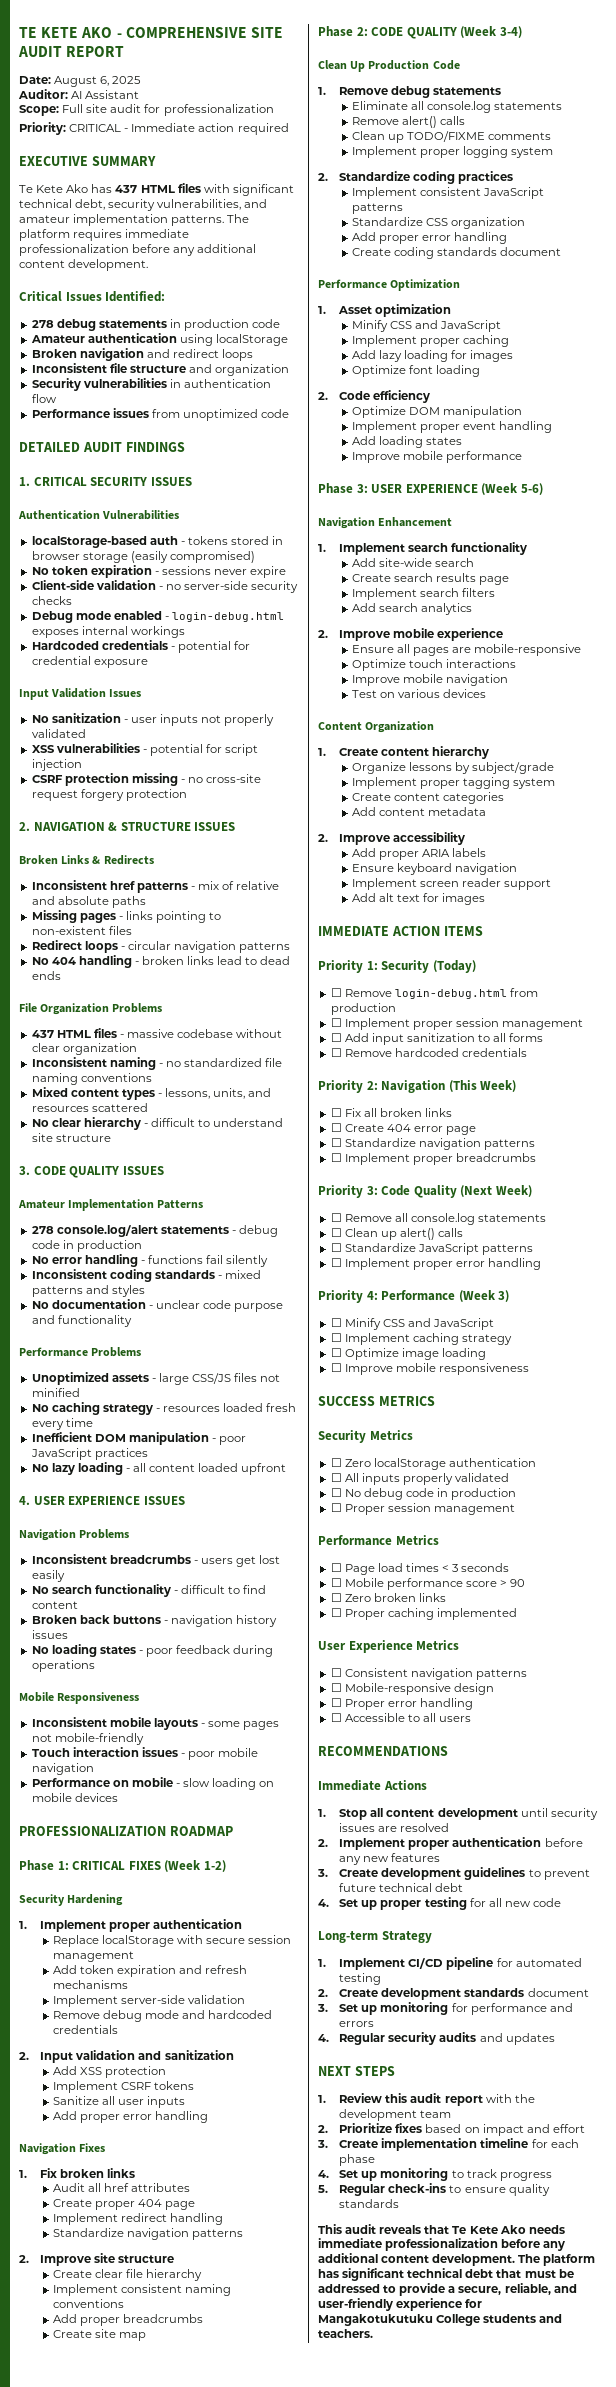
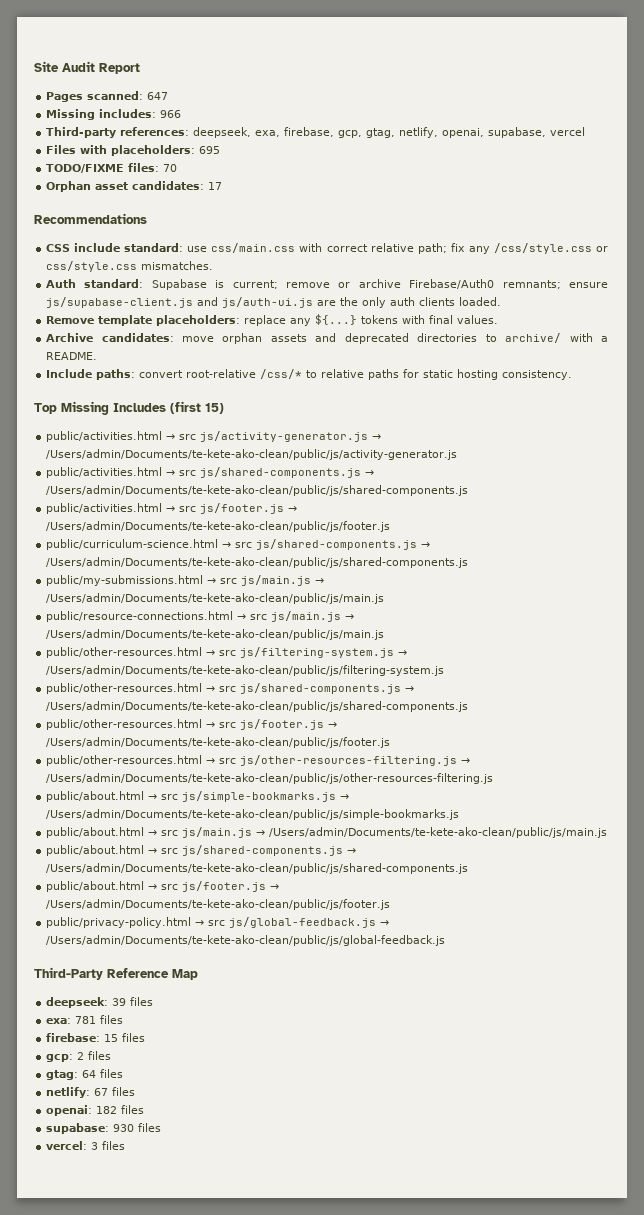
[19,27,283,38] [18,46,125,57] [19,76,142,87] [18,89,140,99] [19,104,274,116] [19,122,289,135] [19,156,156,166] [19,183,294,196] [19,199,268,211] [19,214,250,226] [19,229,190,241] [19,244,257,256] [19,259,149,271] [19,291,166,302] [31,319,281,331] [30,333,288,346] [31,348,254,361] [31,363,290,376] [31,378,271,391] [31,394,57,403] [31,408,290,421] [19,442,185,452] [19,477,192,486] [18,510,180,520] [31,536,284,548] [31,551,255,563] [31,565,287,578] [31,580,299,593] [31,596,72,605] [31,611,285,623] [31,626,185,638] [31,640,251,653] [31,656,148,668] [19,688,142,700] [31,713,275,726] [31,729,86,738] [31,743,259,756] [31,759,82,771] [31,773,262,786] [31,789,187,801] [19,822,236,831] [19,855,154,865] [31,880,280,893] [31,896,146,908] [31,910,222,923] [31,926,132,935] [31,940,291,953] [31,955,291,968] [31,971,61,980] [19,1003,163,1015] [31,1028,283,1038] [31,1043,137,1055] [31,1057,283,1070] [31,1073,152,1085] [31,1087,272,1100] [31,1103,148,1112] [31,1117,284,1130] [31,1133,111,1142] [19,1166,164,1178] [18,1199,204,1211] [31,1225,279,1237] [31,1240,142,1252] [31,1254,269,1267] [31,1269,262,1282] [31,1285,145,1297] [31,1299,284,1312] [31,1315,132,1327] [19,1347,142,1357] [31,1372,281,1385] [31,1388,80,1397] [31,1402,297,1415] [31,1418,93,1430] [31,1432,247,1445] [30,1448,148,1460] [31,1462,287,1475] [19,1496,185,1505] [19,1529,130,1541] [31,1554,281,1567] [31,1570,65,1582] [31,1584,267,1597] [31,1601,78,1609] [31,1615,278,1627] [31,1630,68,1639] [31,1644,274,1657] [31,1660,95,1672] [19,1692,140,1704] [31,1717,280,1730] [31,1733,144,1745] [31,1747,259,1760] [31,1763,94,1775] [31,1777,275,1790] [31,1793,118,1802] [19,1826,233,1836] [19,1860,226,1872] [19,1894,124,1906] [19,1919,243,1932] [52,1935,292,1947] [52,1951,134,1962] [52,1965,248,1977] [52,1980,128,1989] [52,1995,246,2007] [52,2010,273,2022] [52,2025,118,2034] [19,2050,234,2063] [52,2066,167,2078] [52,2081,195,2093] [52,2096,186,2108] [52,2111,209,2123] [19,2143,106,2155] [19,2168,136,2178] [52,2183,191,2192] [52,2199,196,2210] [52,2213,224,2225] [52,2228,244,2240] [19,2253,175,2266] [52,2269,203,2281] [52,2284,232,2296] [52,2299,124,2308] [52,2314,204,2326] [52,2329,147,2341] [318,26,522,39] [318,60,460,72] [318,86,502,98] [351,101,563,113] [351,116,466,128] [351,131,552,143] [351,146,554,158] [318,171,514,184] [351,187,545,199] [351,203,403,214] [351,217,526,229] [351,232,508,244] [351,247,562,259] [318,279,461,291] [318,304,452,317] [351,320,502,332] [351,335,510,347] [351,350,514,362] [351,365,481,377] [318,390,431,403] [351,406,523,418] [351,421,553,433] [351,436,463,448] [351,451,523,463] [318,483,543,495] [318,517,453,529] [318,542,528,555] [351,558,475,567] [351,573,510,585] [351,588,496,600] [351,603,473,615] [318,628,504,641] [351,644,582,656] [351,659,517,671] [351,674,509,686] [351,689,487,698] [318,721,435,733] [318,746,490,759] [351,762,555,774] [351,777,556,789] [351,792,505,804] [351,807,487,816] [318,832,466,845] [351,848,487,860] [351,863,518,875] [351,878,552,890] [351,893,486,905] [318,926,483,936] [318,960,476,973] [330,988,538,999] [330,1003,396,1015] [330,1018,584,1030] [330,1033,544,1045] [330,1048,527,1057] [318,1080,517,1093] [330,1108,453,1117] [330,1123,477,1135] [330,1138,535,1150] [330,1153,536,1165] [318,1185,532,1198] [330,1213,547,1225] [330,1228,464,1240] [330,1243,533,1255] [330,1258,542,1270] [318,1290,510,1303] [330,1318,495,1330] [330,1333,512,1345] [330,1348,486,1360] [330,1363,529,1375] [318,1396,435,1406] [318,1430,413,1443] [330,1458,536,1470] [330,1473,510,1485] [330,1488,517,1500] [330,1503,515,1515] [318,1535,439,1546] [330,1563,510,1575] [330,1578,526,1590] [330,1593,446,1602] [330,1608,517,1620] [318,1640,460,1653] [330,1668,527,1680] [330,1683,494,1695] [330,1698,473,1710] [330,1713,472,1722] [318,1746,448,1756] [318,1780,427,1791] [318,1808,598,1820] [339,1823,450,1832] [318,1837,583,1850] [339,1853,441,1865] [317,1867,590,1880] [339,1883,464,1892] [318,1897,561,1910] [318,1931,432,1943] [318,1957,582,1970] [339,1973,382,1985] [318,1988,589,2000] [317,2002,573,2015] [339,2021,375,2027] [318,2032,555,2045] [318,2066,395,2076] [318,2093,535,2106] [339,2109,452,2121] [318,2123,585,2136] [317,2138,579,2151] [339,2154,376,2166] [318,2168,552,2181] [318,2183,550,2196] [339,2199,400,2208] [318,2224,565,2234] [318,2238,566,2251] [318,2253,596,2266] [318,2268,574,2281] [318,2283,577,2296] [318,2298,483,2311] [318,2314,563,2326] [318,2329,373,2338] TE KETE AKO - COMPREHENSIVE SITE AUDIT REPORT // Date: August 6, 2025 // Auditor: AI Assistant // Scope: Full site audit for professionalization // Priority: CRITICAL - Immediate action required // EXECUTIVE SUMMARY // Te Kete Ako has 437 HTML files with significant technical debt, security vulnerabilities, and amateur implementation patterns. The platform requires immediate professionalization before any additional content development. // Critical Issues Identified: // 278 debug statements in production code // Amateur authentication using localStorage // Broken navigation and redirect loops // Inconsistent file structure and organization // Security vulnerabilities in authentication flow // Performance issues from unoptimized code // DETAILED AUDIT FINDINGS // 1. CRITICAL SECURITY ISSUES // Authentication Vulnerabilities // localStorage-based auth - tokens stored in browser storage (easily compromised) // No token expiration - sessions never expire // Client-side validation - no server-side security checks // Debug mode enabled - login-debug.html exposes internal workings // Hardcoded credentials - potential for credential exposure // Input Validation Issues // No sanitization - user inputs not properly validated // XSS vulnerabilities - potential for script injection // CSRF protection missing - no cross-site request forgery protection // 2. NAVIGATION & STRUCTURE ISSUES // Broken Links & Redirects // Inconsistent href patterns - mix of relative and absolute paths // Missing pages - links pointing to non-existent files // Redirect loops - circular navigation patterns // No 404 handling - broken links lead to dead ends // File Organization Problems // 437 HTML files - massive codebase without clear organization // Inconsistent naming - no standardized file naming conventions // Mixed content types - lessons, units, and resources scattered // No clear hierarchy - difficult to understand site structure // 3. CODE QUALITY ISSUES // Amateur Implementation Patterns // 278 console.log/alert statements - debug code in production // No error handling - functions fail silently // Inconsistent coding standards - mixed patterns and styles // No documentation - unclear code purpose and functionality // Performance Problems // Unoptimized assets - large CSS/JS files not minified // No caching strategy - resources loaded fresh every time // Inefficient DOM manipulation - poor JavaScript practices // No lazy loading - all content loaded upfront // 4. USER EXPERIENCE ISSUES // Navigation Problems // Inconsistent breadcrumbs - users get lost easily // No search functionality - difficult to find content // Broken back buttons - navigation history issues // No loading states - poor feedback during operations // Mobile Responsiveness // Inconsistent mobile layouts - some pages not mobile-friendly // Touch interaction issues - poor mobile navigation // Performance on mobile - slow loading on mobile devices // PROFESSIONALIZATION ROADMAP // Phase 1: CRITICAL FIXES (Week 1-2) // Security Hardening // 1. Implement proper authentication // Replace localStorage with secure session management // Add token expiration and refresh mechanisms // Implement server-side validation // Remove debug mode and hardcoded credentials // 2. Input validation and sanitization // Add XSS protection // Implement CSRF tokens // Sanitize all user inputs // Add proper error handling // Navigation Fixes // 1. Fix broken links // Audit all href attributes // Create proper 404 page // Implement redirect handling // Standardize navigation patterns // 2. Improve site structure // Create clear file hierarchy // Implement consistent naming conventions // Add proper breadcrumbs // Create site map // Phase 2: CODE QUALITY (Week 3-4) // Clean Up Production Code // 1. Remove debug statements // Eliminate all console.log statements // Remove alert() calls // Clean up TODO/FIXME comments // Implement proper logging system // 2. Standardize coding practices // Implement consistent JavaScript patterns // Standardize CSS organization // Add proper error handling // Create coding standards document // Performance Optimization // 1. Asset optimization // Minify CSS and JavaScript // Implement proper caching // Add lazy loading for images // Optimize font loading // 2. Code efficiency // Optimize DOM manipulation // Implement proper event handling // Add loading states // Improve mobile performance // Phase 3: USER EXPERIENCE (Week 5-6) // Navigation Enhancement // 1. Implement search functionality // Add site-wide search // Create search results page // Implement search filters // Add search analytics // 2. Improve mobile experience // Ensure all pages are mobile-responsive // Optimize touch interactions // Improve mobile navigation // Test on various devices // Content Organization // 1. Create content hierarchy // Organize lessons by subject/grade // Implement proper tagging system // Create content categories // Add content metadata // 2. Improve accessibility // Add proper ARIA labels // Ensure keyboard navigation // Implement screen reader support // Add alt text for images // IMMEDIATE ACTION ITEMS // Priority 1: Security (Today) // ☐ Remove login-debug.html from production // ☐ Implement proper session management // ☐ Add input sanitization to all forms // ☐ Remove hardcoded credentials // Priority 2: Navigation (This Week) // ☐ Fix all broken links // ☐ Create 404 error page // ☐ Standardize navigation patterns // ☐ Implement proper breadcrumbs // Priority 3: Code Quality (Next Week) // ☐ Remove all console.log statements // ☐ Clean up alert() calls // ☐ Standardize JavaScript patterns // ☐ Implement proper error handling // Priority 4: Performance (Week 3) // ☐ Minify CSS and JavaScript // ☐ Implement caching strategy // ☐ Optimize image loading // ☐ Improve mobile responsiveness // SUCCESS METRICS // Security Metrics // ☐ Zero localStorage authentication // ☐ All inputs properly validated // ☐ No debug code in production // ☐ Proper session management // Performance Metrics // ☐ Page load times < 3 seconds // ☐ Mobile performance score > 90 // ☐ Zero broken links // ☐ Proper caching implemented // User Experience Metrics // ☐ Consistent navigation patterns // ☐ Mobile-responsive design // ☐ Proper error handling // ☐ Accessible to all users // RECOMMENDATIONS // Immediate Actions // 1. Stop all content development until security issues are resolved // 2. Implement proper authentication before any new features // 3. Create development guidelines to prevent future technical debt // 4. Set up proper testing for all new code // Long-term Strategy // 1. Implement CI/CD pipeline for automated testing // 2. Create development standards document // 3. Set up monitoring for performance and errors // 4. Regular security audits and updates // NEXT STEPS // 1. Review this audit report with the development team // 2. Prioritize fixes based on impact and effort // 3. Create implementation timeline for each phase // 4. Set up monitoring to track progress // 5. Regular check-ins to ensure quality standards // This audit reveals that Te Kete Ako needs immediate professionalization before any additional content development. The platform has significant technical debt that must be addressed to provide a secure, reliable, and user-friendly experience for Mangakotukutuku College students and teachers. -> [34,61,140,74] [46,91,169,102] [46,109,182,120] [46,127,586,138] [46,145,221,156] [46,163,178,173] [46,181,223,192] [34,213,147,224] [46,243,608,254] [46,261,214,272] [46,279,608,290] [46,297,502,308] [46,314,499,326] [46,333,608,344] [46,352,98,360] [46,369,573,380] [34,401,224,415] [46,431,382,442] [46,449,458,460] [46,467,375,478] [46,485,469,496] [46,503,298,514] [46,521,391,532] [46,539,431,550] [46,557,469,568] [46,575,325,586] [46,593,385,604] [46,611,355,622] [46,629,385,640] [46,647,408,658] [46,665,445,676] [46,683,415,694] [46,701,469,712] [46,719,338,730] [46,737,391,748] [46,755,471,766] [46,773,494,784] [46,791,350,802] [46,809,460,820] [46,827,608,838] [46,845,357,856] [46,863,469,874] [46,881,280,892] [46,899,391,910] [46,917,390,928] [46,935,446,946] [34,967,198,980] [46,997,154,1008] [46,1015,124,1024] [46,1033,146,1042] [46,1051,112,1062] [46,1069,124,1080] [46,1087,136,1098] [46,1105,145,1116] [46,1123,162,1134] [46,1141,126,1150] Site Audit Report // Pages scanned: 647 // Missing includes: 966 // Third-party references: deepseek, exa, firebase, gcp, gtag, netlify, openai, supabase, vercel // Files with placeholders: 695 // TODO/FIXME files: 70 // Orphan asset candidates: 17 // Recommendations // CSS include standard: use css/main.css with correct relative path; fix any /css/style.css or css/style.css mismatches. // Auth standard: Supabase is current; remove or archive Firebase/Auth0 remnants; ensure js/supabase-client.js and js/auth-ui.js are the only auth clients loaded. // Remove template placeholders: replace any ${...} tokens with final values. // Archive candidates: move orphan assets and deprecated directories to archive/ with a README. // Include paths: convert root-relative /css/* to relative paths for static hosting consistency. // Top Missing Includes (first 15) // public/activities.html → src js/activity-generator.js → /Users/admin/Documents/te-kete-ako-clean/public/js/activity-generator.js // public/activities.html → src js/shared-components.js → /Users/admin/Documents/te-kete-ako-clean/public/js/shared-components.js // public/activities.html → src js/footer.js → /Users/admin/Documents/te-kete-ako-clean/public/js/footer.js // public/curriculum-science.html → src js/shared-components.js → /Users/admin/Documents/te-kete-ako-clean/public/js/shared-components.js // public/my-submissions.html → src js/main.js → /Users/admin/Documents/te-kete-ako-clean/public/js/main.js // public/resource-connections.html → src js/main.js → /Users/admin/Documents/te-kete-ako-clean/public/js/main.js // public/other-resources.html → src js/filtering-system.js → /Users/admin/Documents/te-kete-ako-clean/public/js/filtering-system.js // public/other-resources.html → src js/shared-components.js → /Users/admin/Documents/te-kete-ako-clean/public/js/shared-components.js // public/other-resources.html → src js/footer.js → /Users/admin/Documents/te-kete-ako-clean/public/js/footer.js // public/other-resources.html → src js/other-resources-filtering.js → /Users/admin/Documents/te-kete-ako-clean/public/js/other-resources-filtering.js // public/about.html → src js/simple-bookmarks.js → /Users/admin/Documents/te-kete-ako-clean/public/js/simple-bookmarks.js // public/about.html → src js/main.js → /Users/admin/Documents/te-kete-ako-clean/public/js/main.js // public/about.html → src js/shared-components.js → /Users/admin/Documents/te-kete-ako-clean/public/js/shared-components.js // public/about.html → src js/footer.js → /Users/admin/Documents/te-kete-ako-clean/public/js/footer.js // public/privacy-policy.html → src js/global-feedback.js → /Users/admin/Documents/te-kete-ako-clean/public/js/global-feedback.js // Third-Party Reference Map // deepseek: 39 files // exa: 781 files // firebase: 15 files // gcp: 2 files // gtag: 64 files // netlify: 67 files // openai: 182 files // supabase: 930 files // vercel: 3 files

